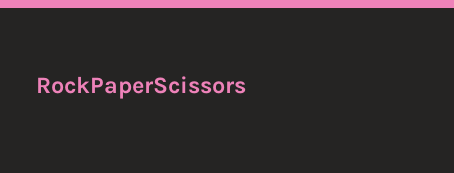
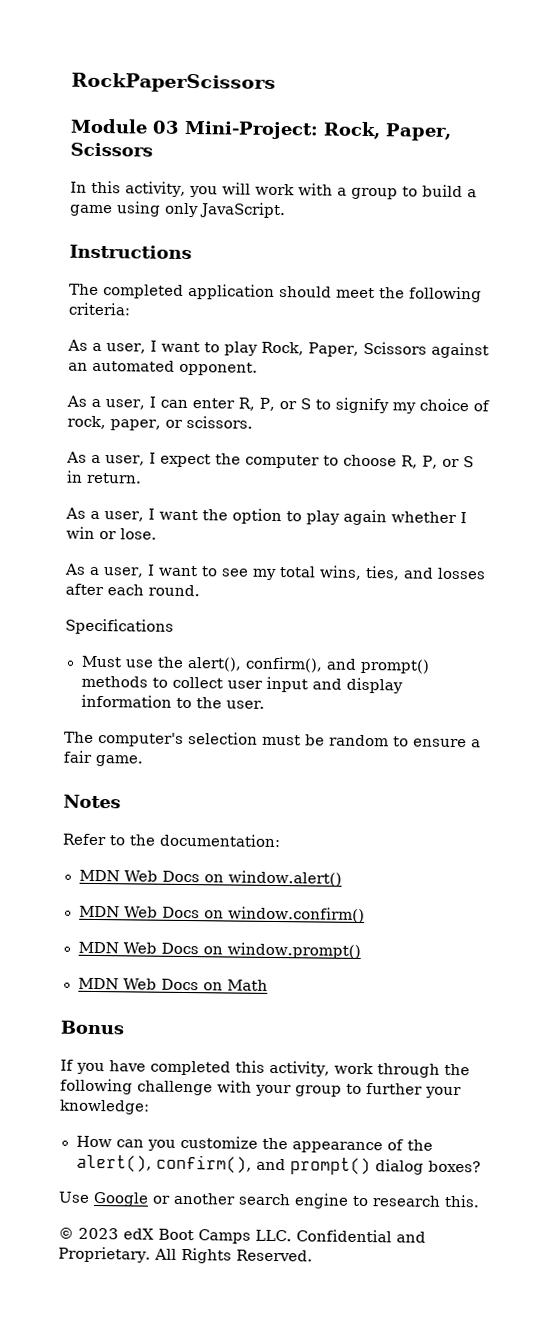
(246, 87) none -> [70,118,452,141] [70,142,153,157] [70,180,477,200] [69,201,286,219] [69,244,192,260] [69,283,482,303] [68,302,131,316] [67,339,489,359] [68,359,258,376] [66,395,490,414] [67,415,253,431] [66,451,474,469] [66,470,142,484] [65,507,467,526] [66,526,157,540] [64,563,486,581] [65,583,200,597] [65,618,174,635] [80,655,430,674] [80,675,403,694] [80,694,266,709] [64,731,481,748] [63,750,143,767] [63,794,121,809] [62,833,281,848] [78,869,343,887] [78,905,366,924] [77,941,362,959] [77,977,269,991] [60,1020,124,1035] [60,1059,470,1078] [60,1078,462,1099] [59,1099,150,1115] [75,1135,433,1154] [75,1154,481,1176] [58,1191,480,1209] [58,1227,426,1244] [58,1246,313,1264] // Module 03 Mini-Project: Rock, Paper, Scissors // In this activity, you will work with a group to build a game using only JavaScript. // Instructions // The completed application should meet the following criteria: // As a user, I want to play Rock, Paper, Scissors against an automated opponent. // As a user, I can enter R, P, or S to signify my choice of rock, paper, or scissors. // As a user, I expect the computer to choose R, P, or S in return. // As a user, I want the option to play again whether I win or lose. // As a user, I want to see my total wins, ties, and losses after each round. // Specifications // Must use the alert(), confirm(), and prompt() methods to collect user input and display information to the user. // The computer's selection must be random to ensure a fair game. // Notes // Refer to the documentation: // MDN Web Docs on window.alert() // MDN Web Docs on window.confirm() // MDN Web Docs on window.prompt() // MDN Web Docs on Math // Bonus // If you have completed this activity, work through the following challenge with your group to further your knowledge: // How can you customize the appearance of the alert(), confirm(), and prompt() dialog boxes? // Use Google or another search engine to research this. // © 2023 edX Boot Camps LLC. Confidential and Proprietary. All Rights Reserved.

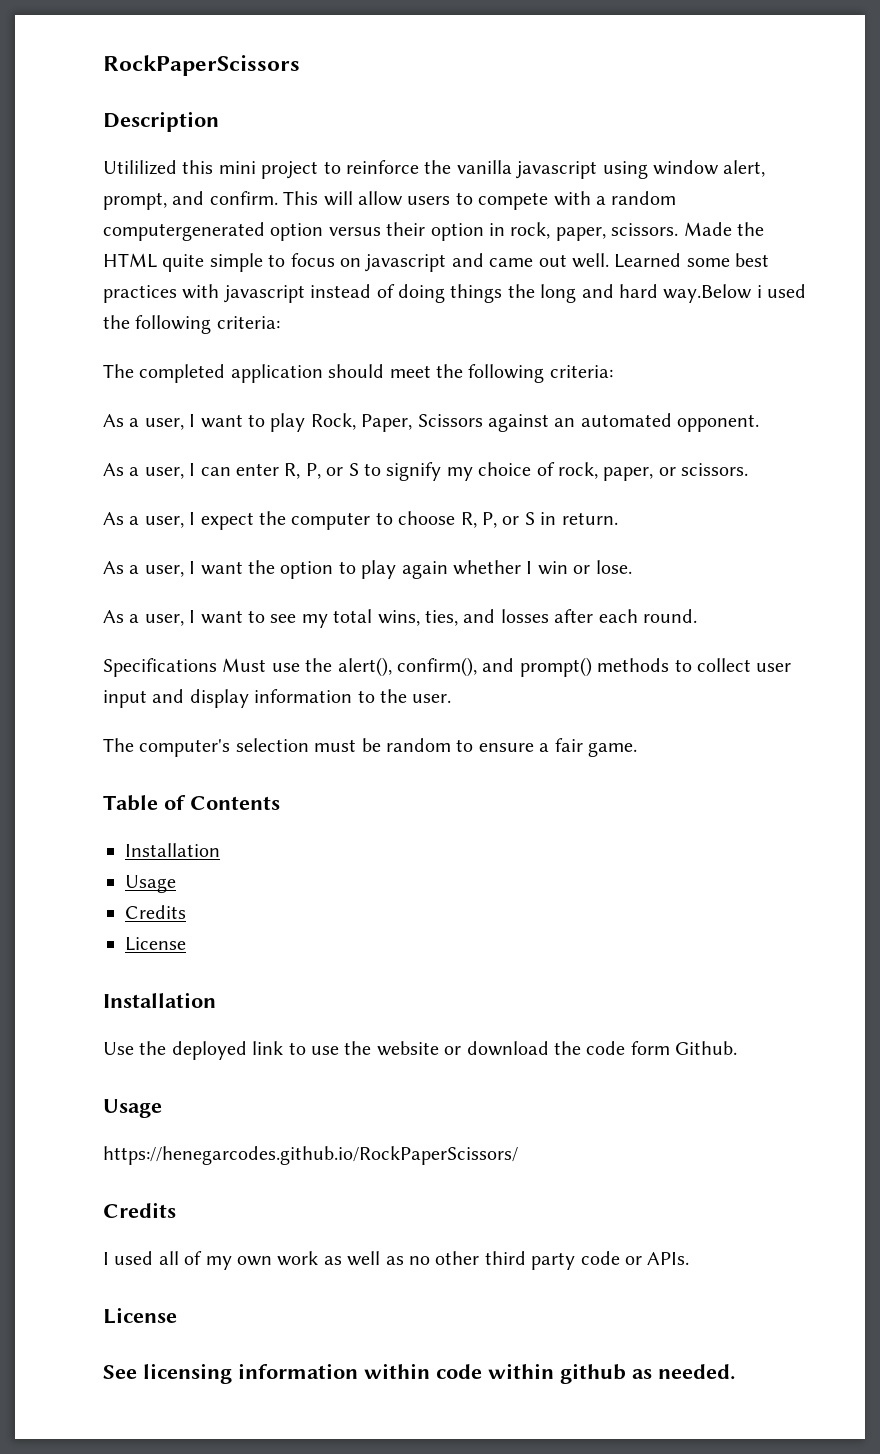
[70,118,452,141] [70,142,153,157] [70,180,477,200] [69,201,286,219] [69,244,192,260] Module 03 Mini-Project: Rock, Paper, Scissors // In this activity, you will work with a group to build a game using only JavaScript. // Instructions -> [103,111,219,132] [103,160,766,179] [103,191,677,210] [103,222,764,241] [103,253,770,272] [103,284,807,303] [103,315,280,334] Description // Utililized this mini project to reinforce the vanilla javascript using window alert, prompt, and confirm. This will allow users to compete with a random computergenerated option versus their option in rock, paper, scissors. Made the HTML quite simple to focus on javascript and came out well. Learned some best practices with javascript instead of doing things the long and hard way.Below i used the following criteria:
(174, 626) // -> (217, 667) none
[63,794,121,809] [62,833,281,848] [78,869,343,887] [78,905,366,924] [77,941,362,959] [77,977,269,991] [60,1020,124,1035] [60,1059,470,1078] [60,1078,462,1099] [59,1099,150,1115] [75,1135,433,1154] [75,1154,481,1176] [58,1191,480,1209] [58,1227,426,1244] [58,1246,313,1264] Notes // Refer to the documentation: // MDN Web Docs on window.alert() // MDN Web Docs on window.confirm() // MDN Web Docs on window.prompt() // MDN Web Docs on Math // Bonus // If you have completed this activity, work through the following challenge with your group to further your knowledge: // How can you customize the appearance of the alert(), confirm(), and prompt() dialog boxes? // Use Google or another search engine to research this. // © 2023 edX Boot Camps LLC. Confidential and Proprietary. All Rights Reserved. -> [103,795,280,811] [125,843,220,857] [125,875,176,893] [125,905,186,919] [125,937,186,951] [103,992,216,1008] [103,1041,738,1060] [103,1099,162,1118] [103,1146,518,1165] [103,1202,176,1218] [103,1251,690,1270] [103,1307,177,1324] [103,1363,735,1384] Table of Contents // Installation // Usage // Credits // License // Installation // Use the deployed link to use the website or download the code form Github. // Usage // https://henegarcodes.github.io/RockPaperScissors/ // Credits // I used all of my own work as well as no other third party code or APIs. // License // See licensing information within code within github as needed.

